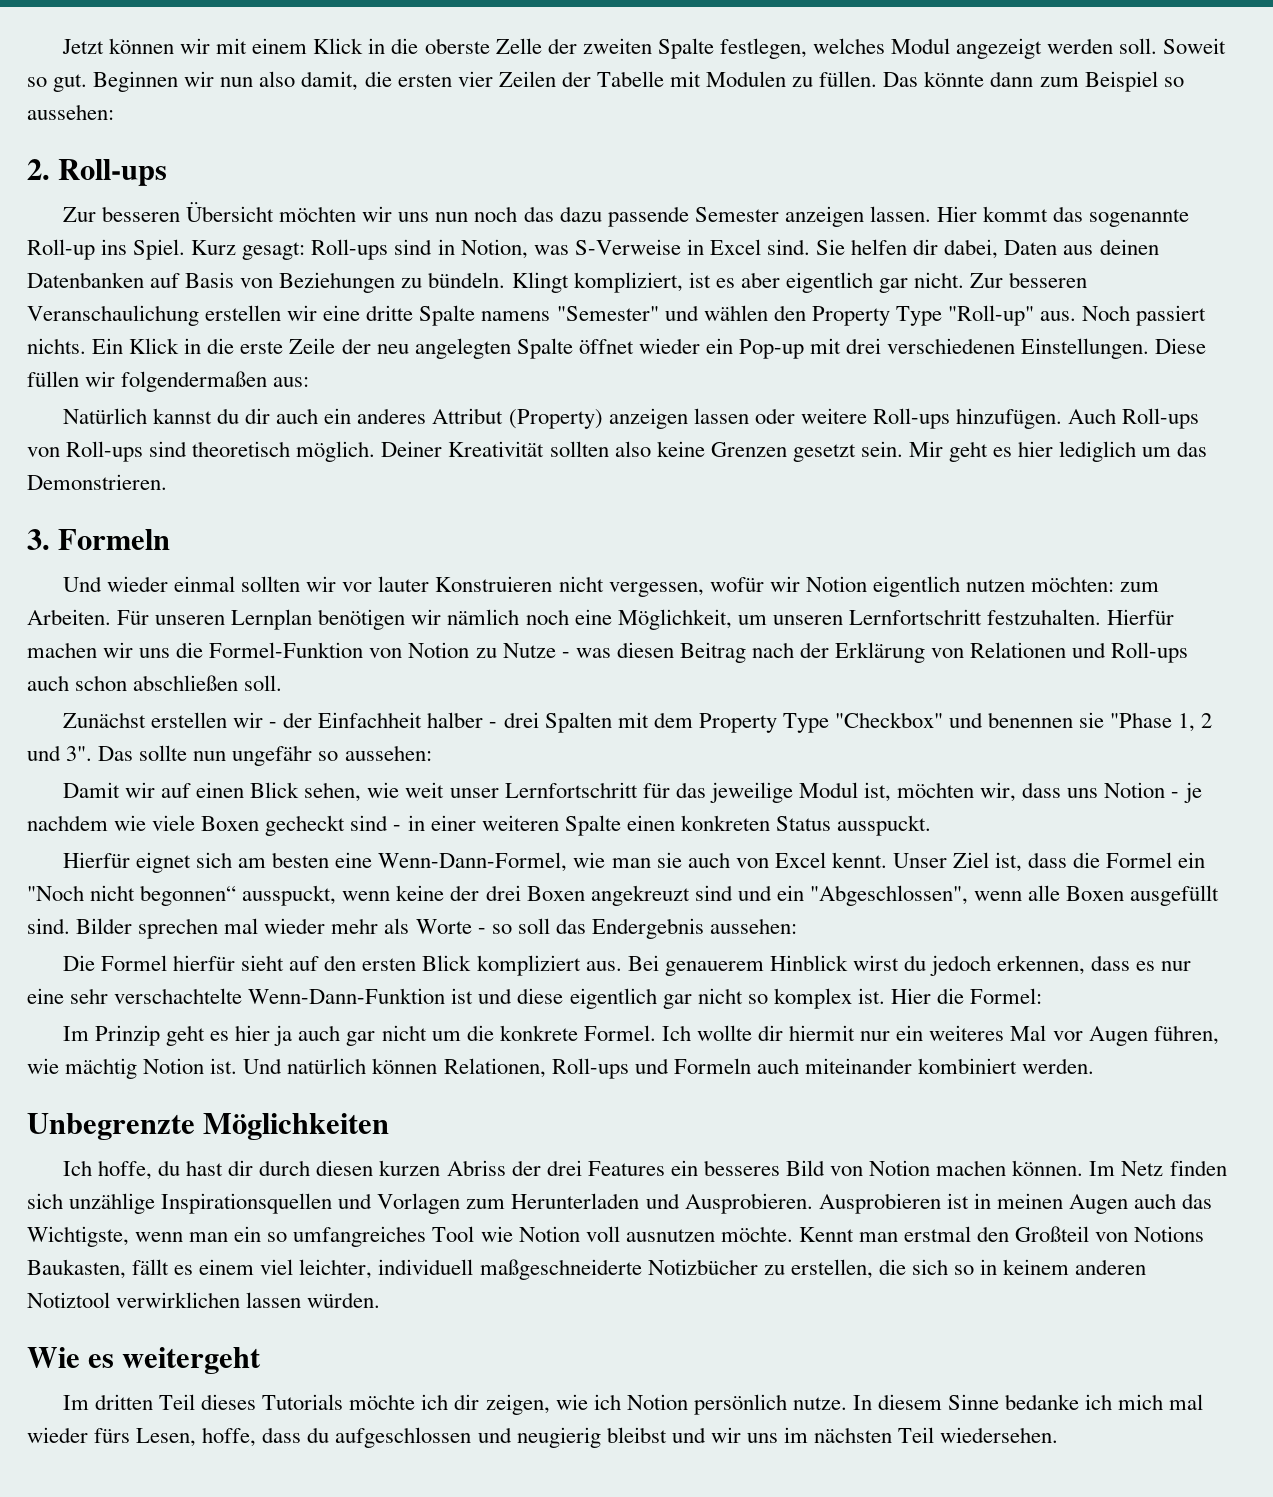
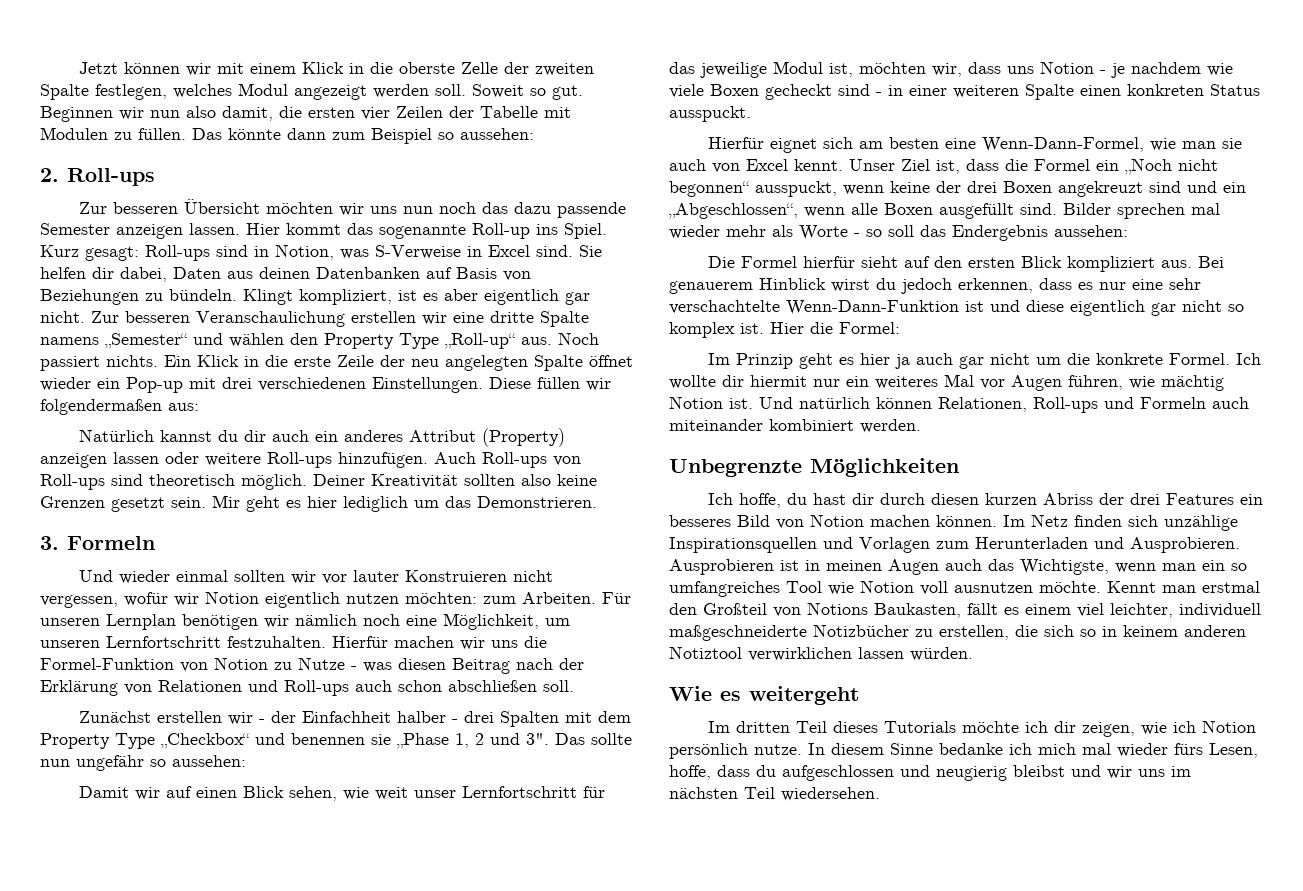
[556,306,659,321] "Semester" -> [105,333,187,349] „Semester“
[947,305,1034,326] "Roll-up" -> [445,333,515,349] „Roll-up“
[834,712,943,728] "Checkbox" -> [161,733,249,749] „Checkbox“
[1110,712,1173,728] "Phase -> [397,733,449,749] „Phase
[27,885,84,901] "Noch -> [1125,158,1172,175] „Noch
[809,885,968,906] "Abgeschlossen", -> [669,203,798,219] „Abgeschlossen“,

